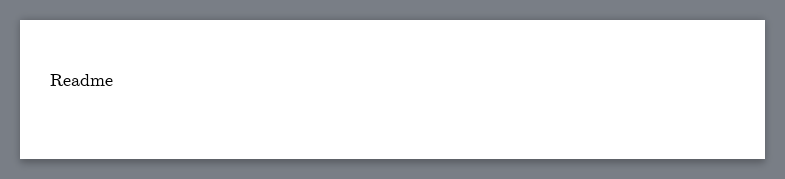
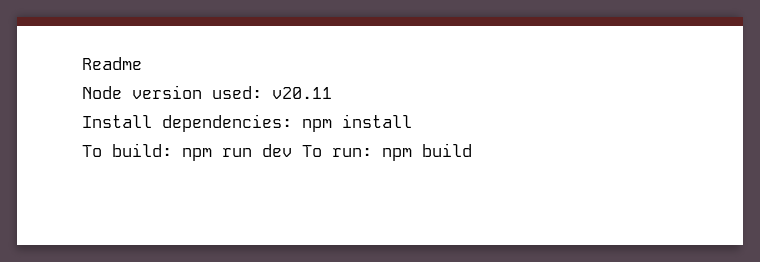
(113, 80) none -> [82,85,332,99] [82,114,412,132] [82,143,472,161] // Node version used: v20.11 // Install dependencies: npm install // To build: npm run dev To run: npm build

